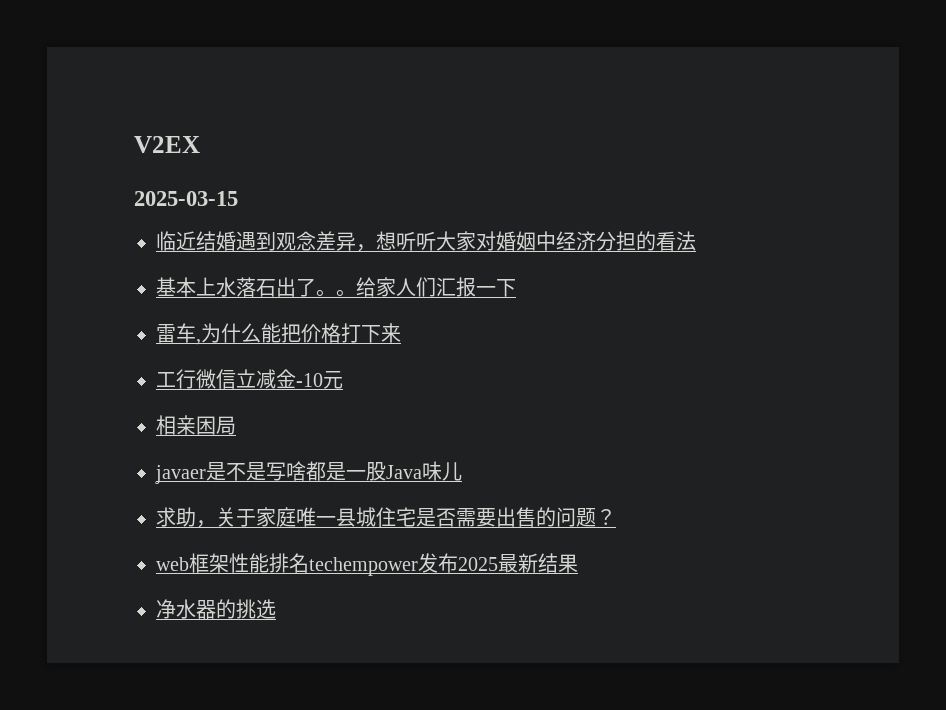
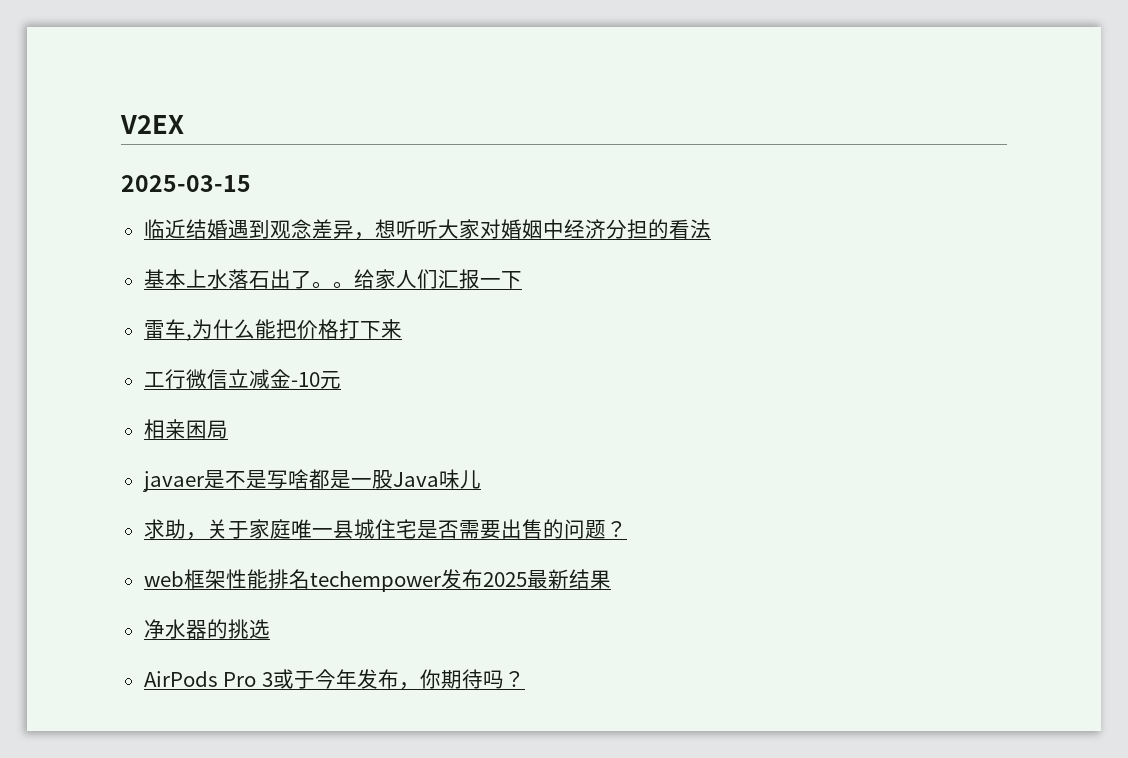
(276, 609) none -> [143,669,525,690] // AirPods Pro 3或于今年发布，你期待吗？

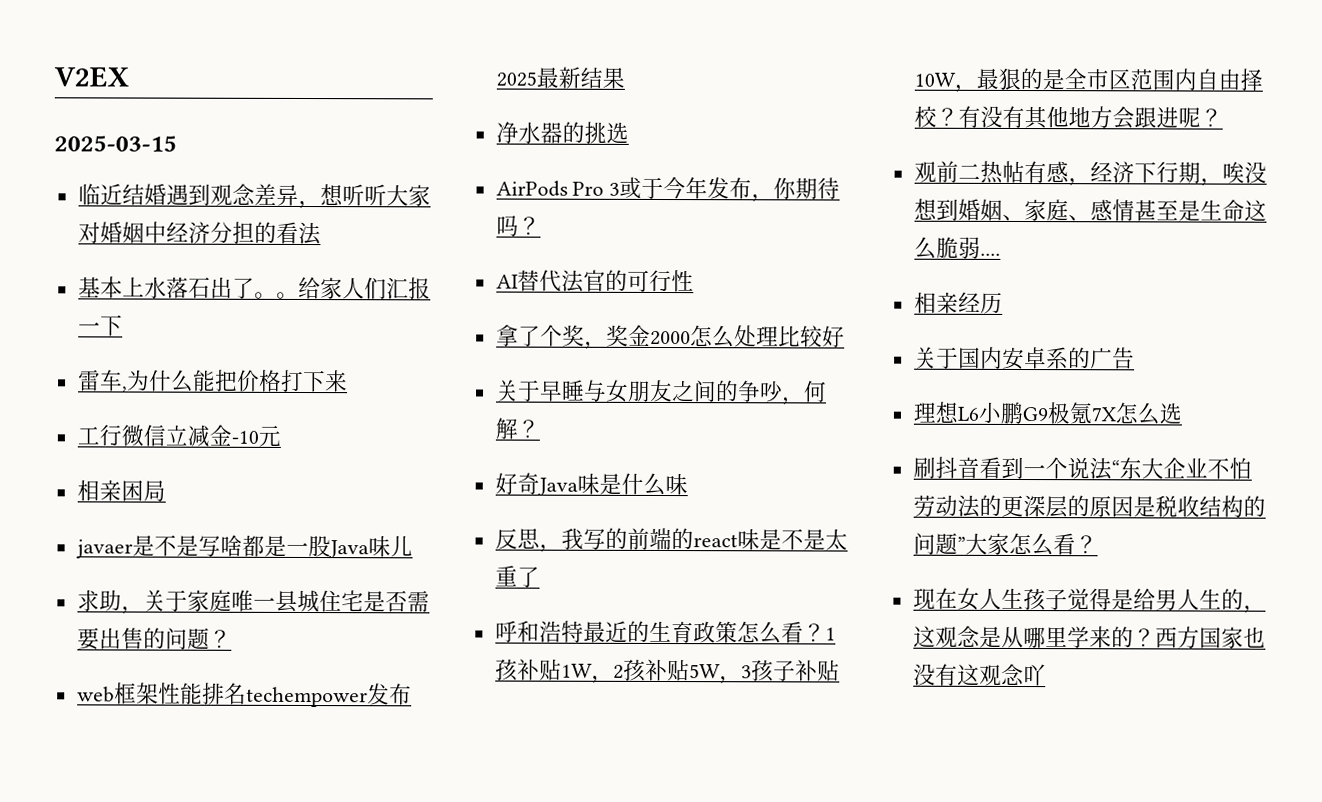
(525, 679) none -> [495,269,694,293] [495,324,845,350] [494,379,827,406] [494,417,540,440] [494,472,688,497] [494,527,848,553] [494,565,540,588] [494,620,836,645] [494,658,840,685] [913,67,1263,93] [913,105,1223,130] [913,160,1267,187] [913,198,1267,222] [913,236,1001,260] [913,291,1003,314] [913,346,1135,371] [912,401,1182,426] [912,456,1252,481] [912,494,1266,519] [912,532,1098,557] [912,587,1266,614] [912,625,1266,649] [912,663,1046,687] // AI替代法官的可行性 // 拿了个奖，奖金2000怎么处理比较好 // 关于早睡与女朋友之间的争吵，何解？ // 好奇Java味是什么味 // 反思，我写的前端的react味是不是太重了 // 呼和浩特最近的生育政策怎么看？1孩补贴1W，2孩补贴5W，3孩子补贴10W，最狠的是全市区范围内自由择校？有没有其他地方会跟进呢？ // 观前二热帖有感，经济下行期，唉没想到婚姻、家庭、感情甚至是生命这么脆弱.... // 相亲经历 // 关于国内安卓系的广告 // 理想L6小鹏G9极氪7X怎么选 // 刷抖音看到一个说法“东大企业不怕劳动法的更深层的原因是税收结构的问题”大家怎么看？ // 现在女人生孩子觉得是给男人生的，这观念是从哪里学来的？西方国家也没有这观念吖

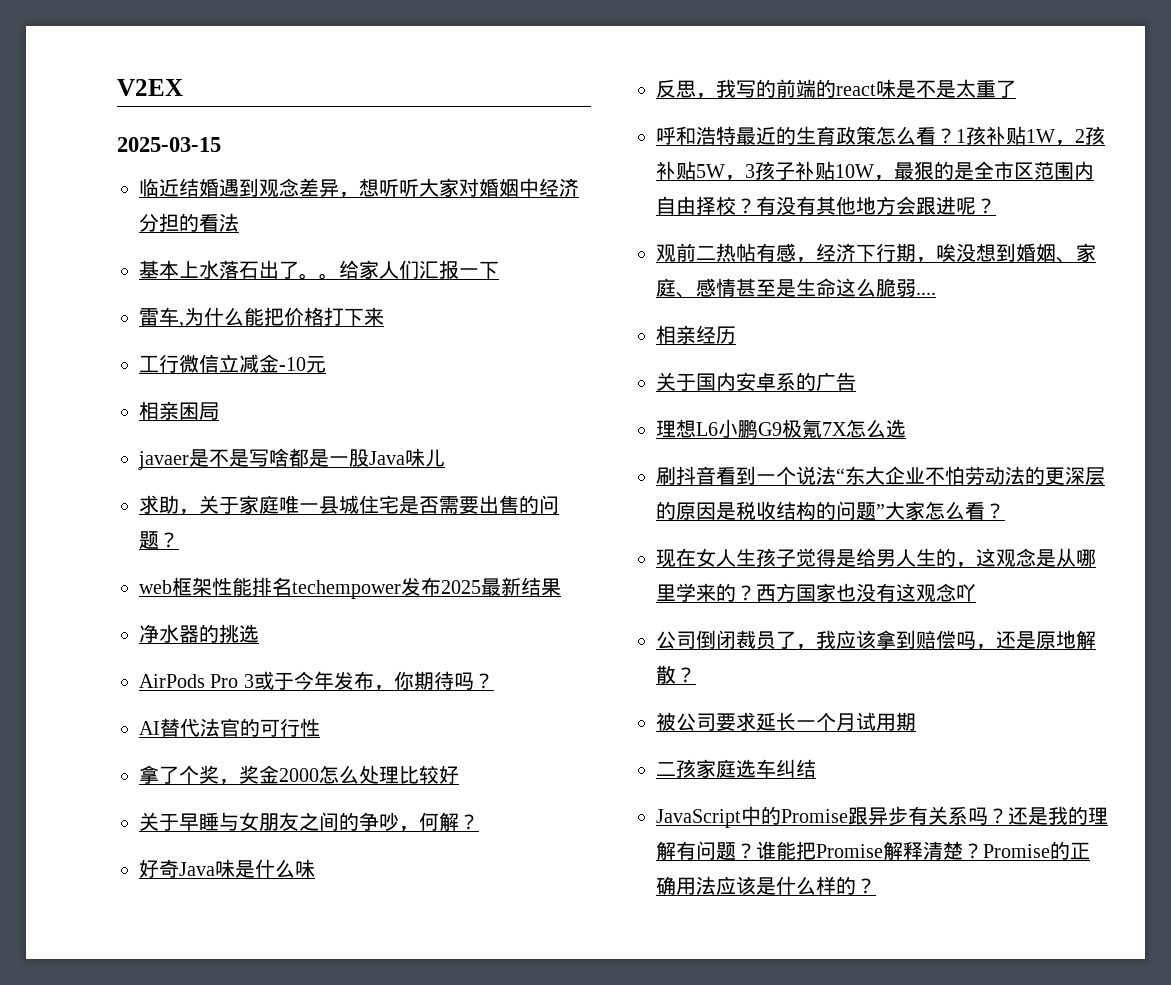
(1046, 675) none -> [656,630,1096,650] [656,665,696,684] [656,712,916,731] [656,759,816,779] [656,806,1108,828] [656,841,1090,860] [656,876,876,895] // 公司倒闭裁员了，我应该拿到赔偿吗，还是原地解散？ // 被公司要求延长一个月试用期 // 二孩家庭选车纠结 // JavaScript中的Promise跟异步有关系吗？还是我的理解有问题？谁能把Promise解释清楚？Promise的正确用法应该是什么样的？

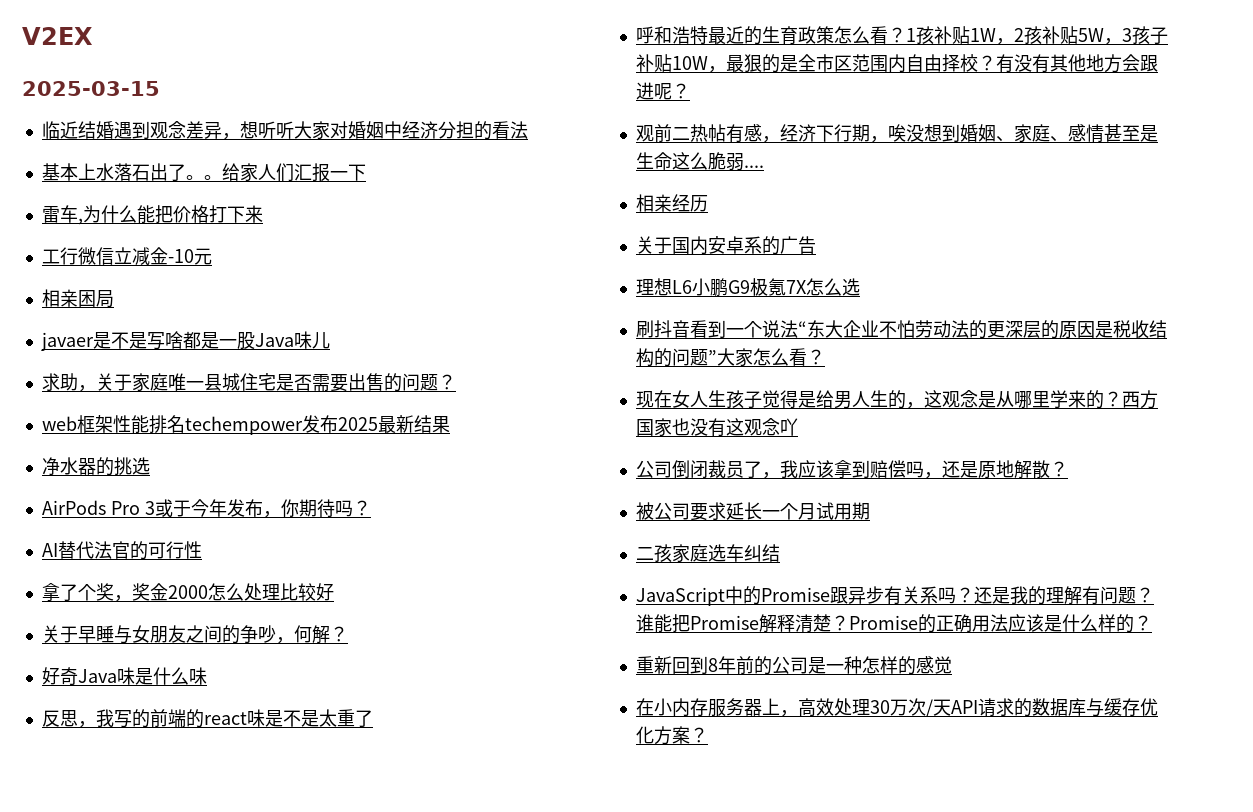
(876, 886) none -> [635,656,952,675] [635,698,1158,717] [635,726,708,745] // 重新回到8年前的公司是一种怎样的感觉 // 在小内存服务器上，高效处理30万次/天API请求的数据库与缓存优化方案？

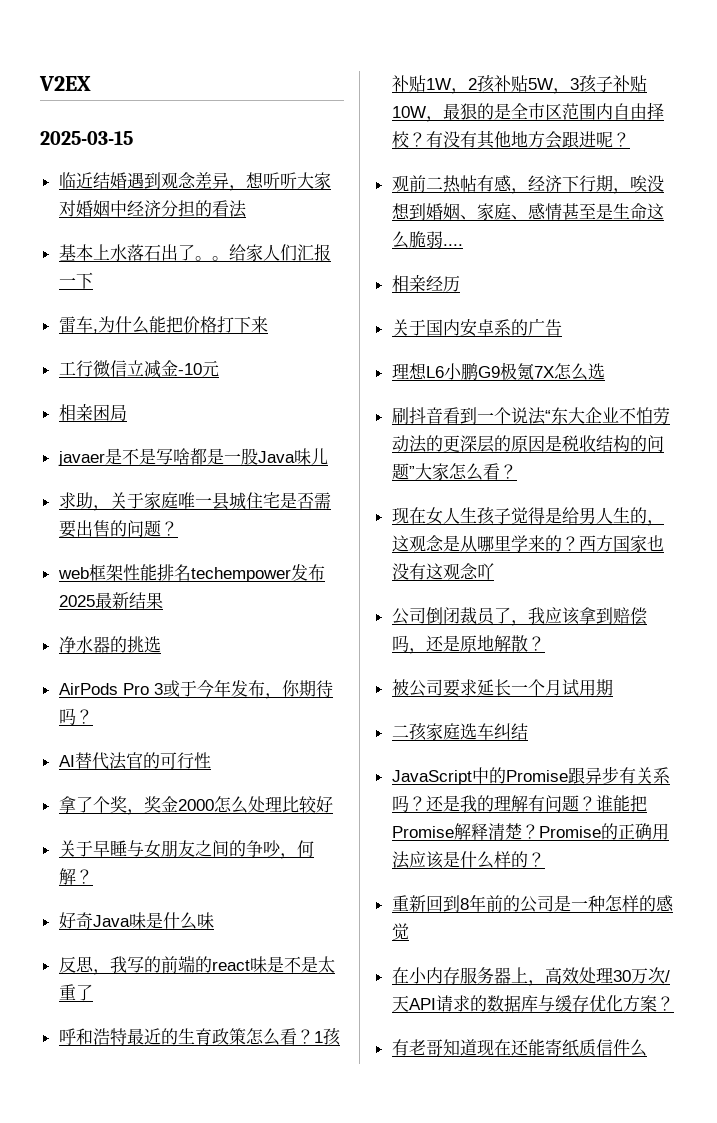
(708, 735) none -> [391,1039,647,1057] // 有老哥知道现在还能寄纸质信件么

